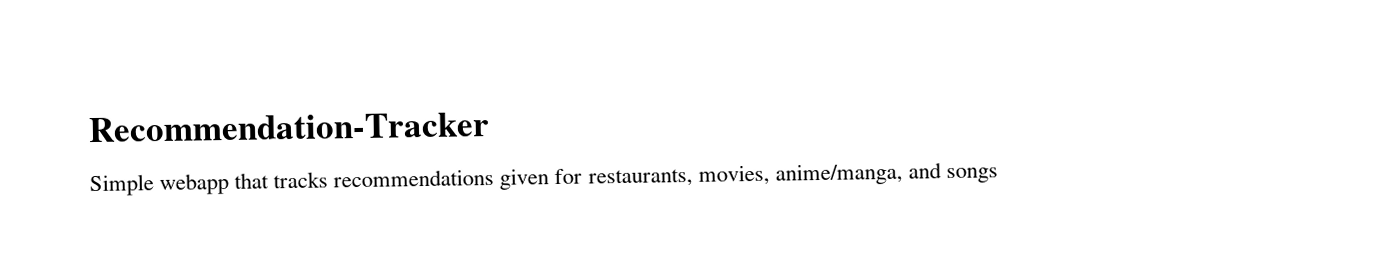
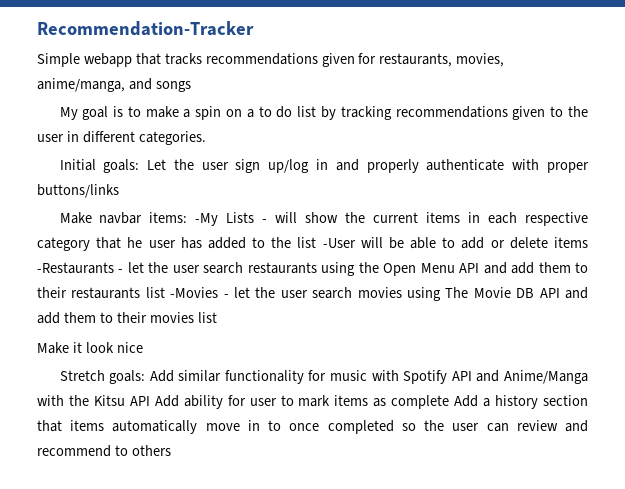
(998, 175) none -> [59,106,589,120] [37,131,206,145] [59,159,589,173] [37,184,119,198] [59,212,588,226] [37,237,589,251] [37,262,588,276] [37,287,588,301] [37,312,217,324] [37,342,143,354] [59,370,588,384] [37,395,588,409] [37,420,588,434] [37,445,171,457] // My goal is to make a spin on a to do list by tracking recommendations given to the user in different categories. // Initial goals: Let the user sign up/log in and properly authenticate with proper buttons/links // Make navbar items: -My Lists - will show the current items in each respective category that he user has added to the list -User will be able to add or delete items -Restaurants - let the user search restaurants using the Open Menu API and add them to their restaurants list -Movies - let the user search movies using The Movie DB API and add them to their movies list // Make it look nice // Stretch goals: Add similar functionality for music with Spotify API and Anime/Manga with the Kitsu API Add ability for user to mark items as complete Add a history section that items automatically move in to once completed so the user can review and recommend to others

